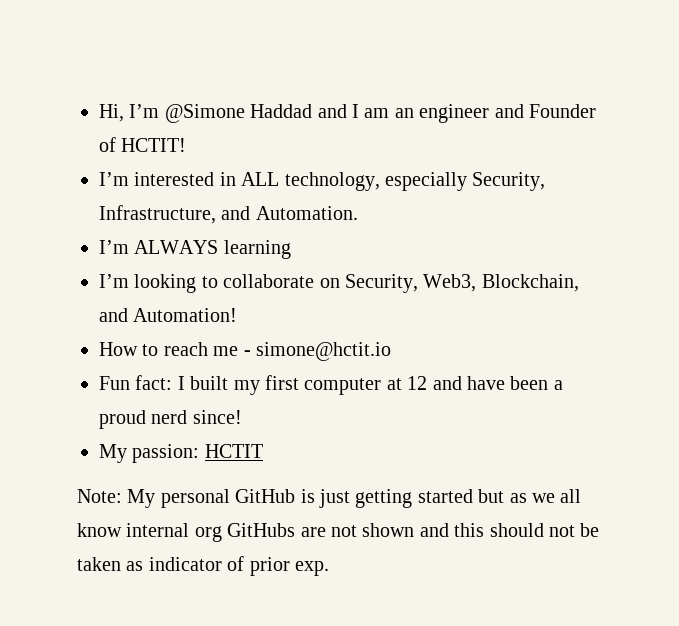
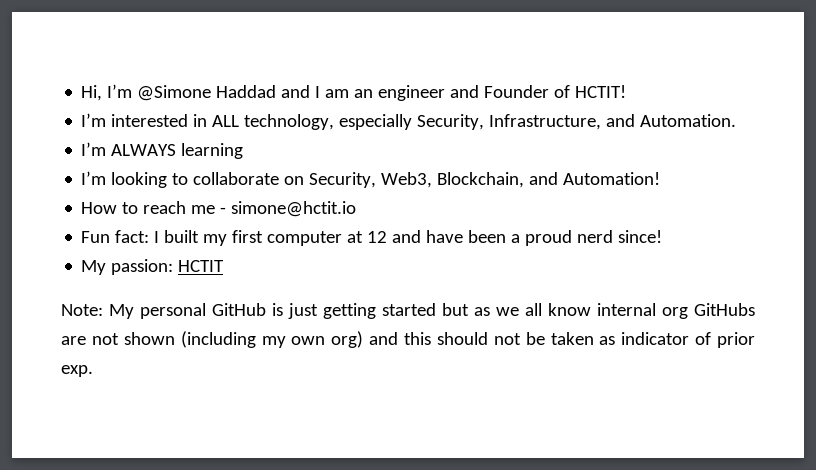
(415, 530) none -> [180,331,364,348] (including my own org)

